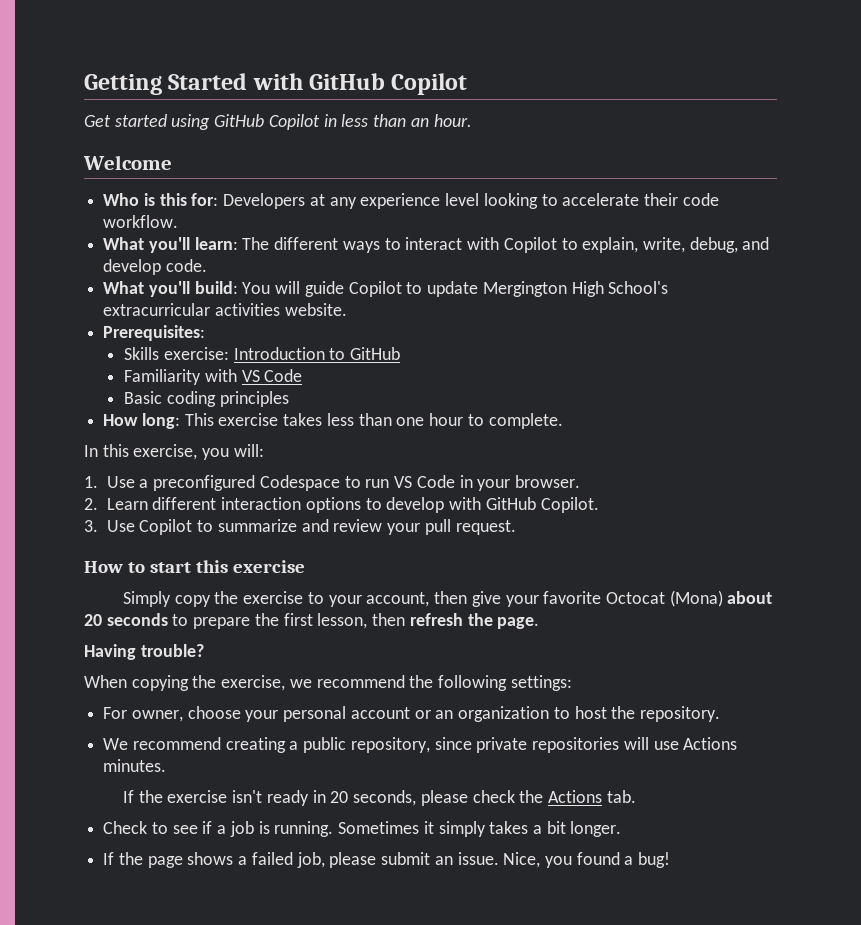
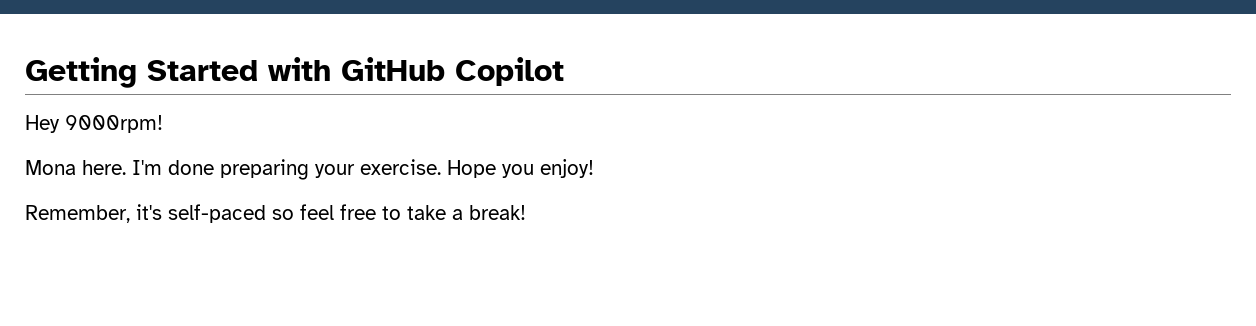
[84,114,472,130] [83,155,172,170] [103,193,719,209] [103,215,179,228] [103,237,770,253] [103,259,207,275] [103,281,669,297] [103,303,347,316] [103,325,206,341] [124,347,401,360] [124,369,303,385] [124,391,289,407] [103,413,563,429] [84,444,264,460] [84,475,581,491] [84,497,599,513] [84,519,516,535] [84,560,305,573] [123,590,773,607] [84,613,540,629] [84,644,204,660] [84,675,572,691] [103,706,720,722] [103,737,738,753] [103,759,167,772] [123,790,636,806] [103,821,622,837] [103,852,671,868] Get started using GitHub Copilot in less than an hour. // Welcome // Who is this for: Developers at any experience level looking to accelerate their code workflow. // What you'll learn: The different ways to interact with Copilot to explain, write, debug, and develop code. // What you'll build: You will guide Copilot to update Mergington High School's extracurricular activities website. // Prerequisites: // Skills exercise: Introduction to GitHub // Familiarity with VS Code // Basic coding principles // How long: This exercise takes less than one hour to complete. // In this exercise, you will: // 1. Use a preconfigured Codespace to run VS Code in your browser. // 2. Learn different interaction options to develop with GitHub Copilot. // 3. Use Copilot to summarize and review your pull request. // How to start this exercise // Simply copy the exercise to your account, then give your favorite Octocat (Mona) about 20 seconds to prepare the first lesson, then refresh the page. // Having trouble? // When copying the exercise, we recommend the following settings: // For owner, choose your personal account or an organization to host the repository. // We recommend creating a public repository, since private repositories will use Actions minutes. // If the exercise isn't ready in 20 seconds, please check the Actions tab. // Check to see if a job is running. Sometimes it simply takes a bit longer. // If the page shows a failed job, please submit an issue. Nice, you found a bug! -> [25,115,163,133] [25,159,594,180] [25,204,526,223] Hey 9000rpm! // Mona here. I'm done preparing your exercise. Hope you enjoy! // Remember, it's self-paced so feel free to take a break!

